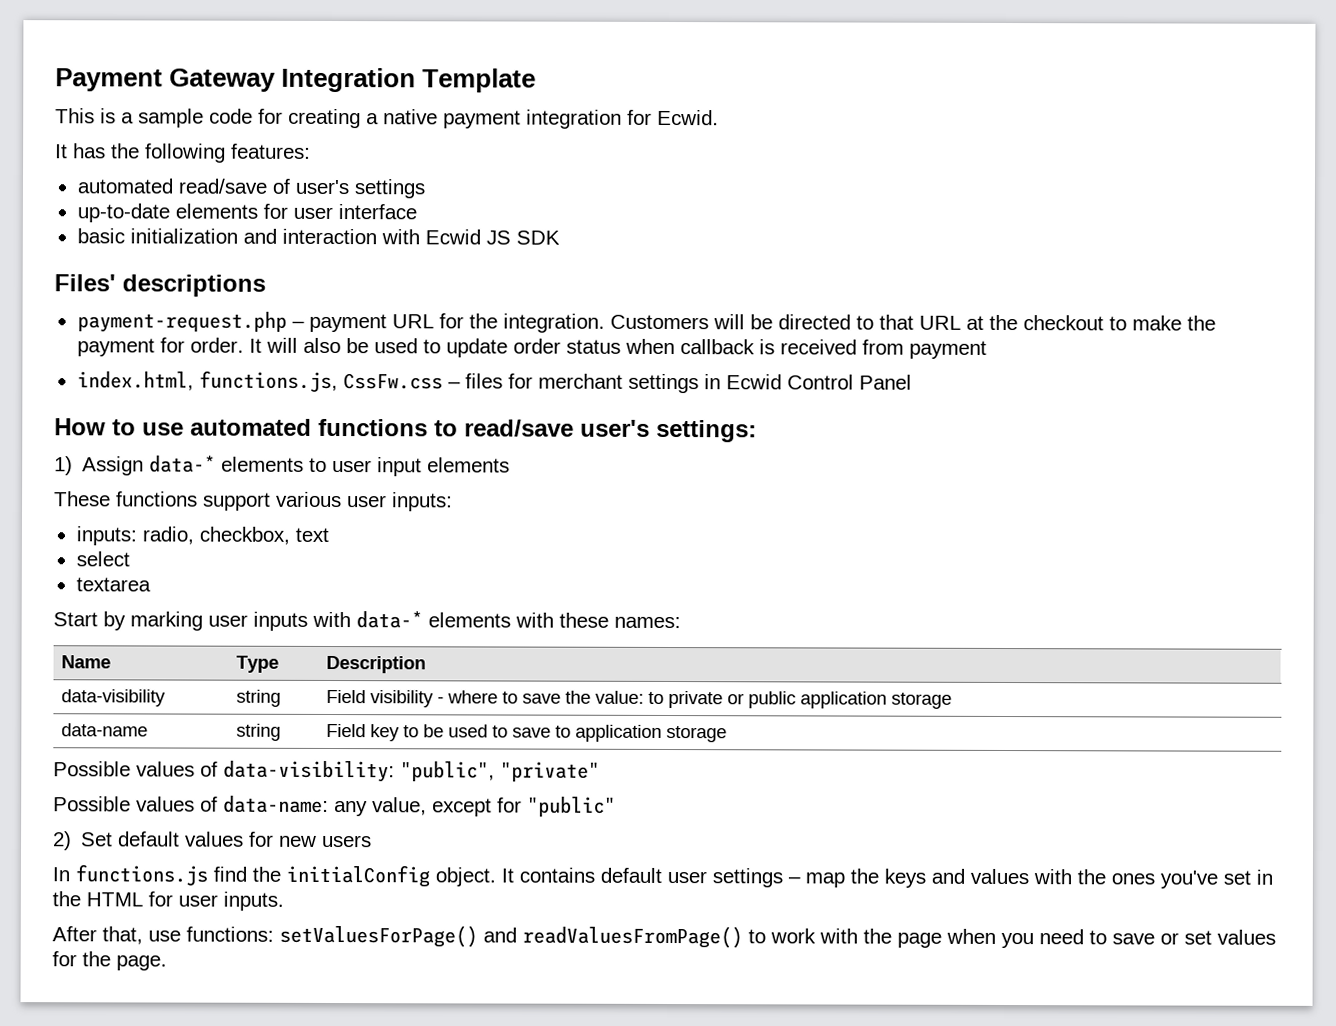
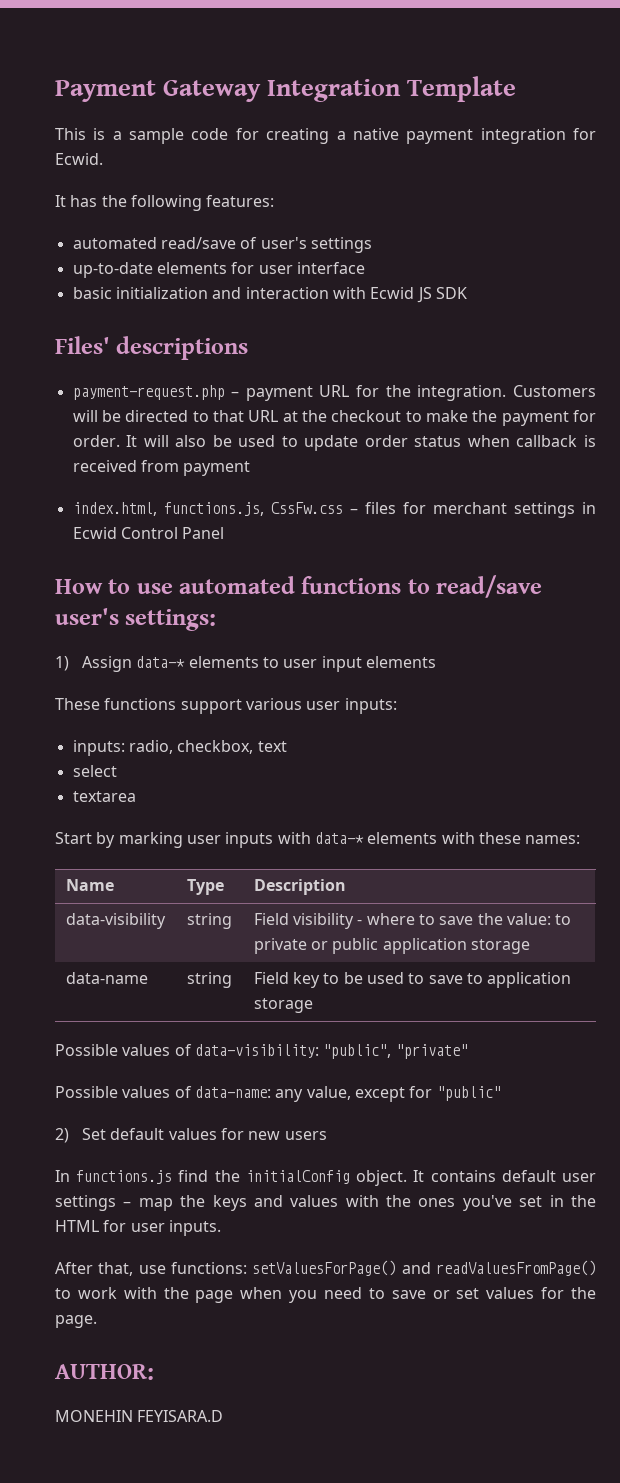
(167, 963) none -> [55,1364,154,1380] [55,1410,224,1422] // AUTHOR: // MONEHIN FEYISARA.D

